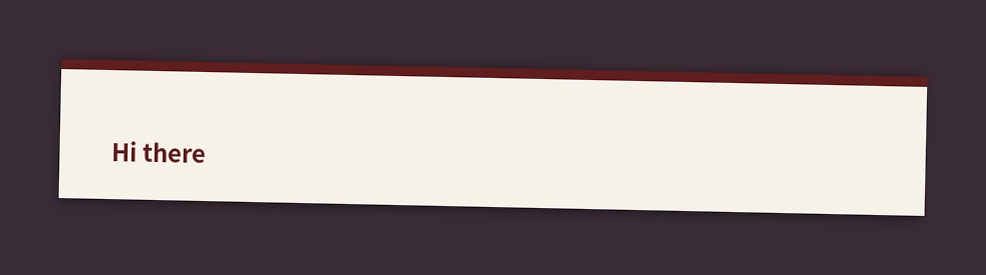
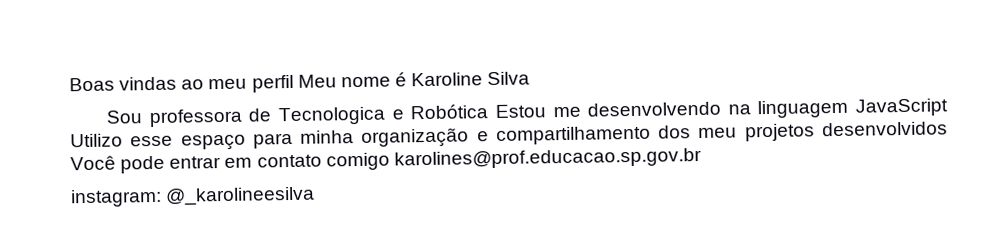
[111,141,207,164] Hi there -> [69,71,531,93] [106,98,949,128] [70,121,948,151] [70,147,702,174] [70,186,316,208] Boas vindas ao meu perfil Meu nome é Karoline Silva // Sou professora de Tecnologica e Robótica Estou me desenvolvendo na linguagem JavaScript Utilizo esse espaço para minha organização e compartilhamento dos meu projetos desenvolvidos Você pode entrar em contato comigo karolines@prof.educacao.sp.gov.br // instagram: @_karolineesilva

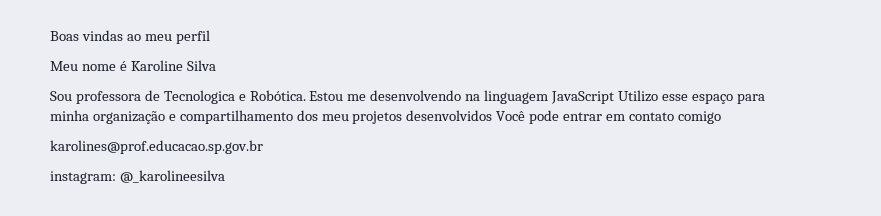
(294, 83) none -> (210, 37) //
[410,104,489,120] Robótica -> [249,90,306,101] Robótica.
(390, 161) none -> (721, 117) //

